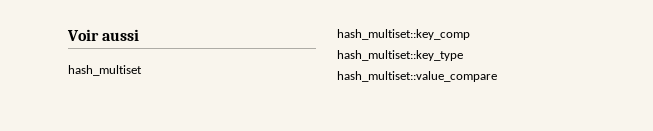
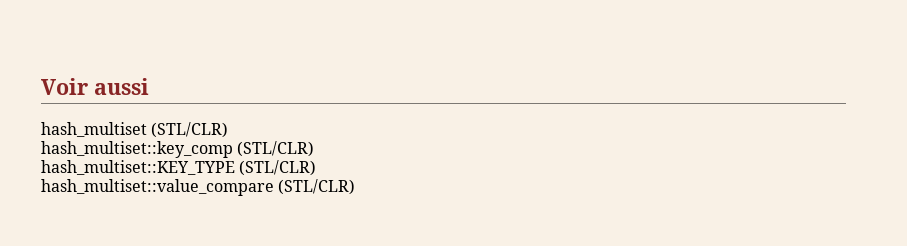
(142, 70) none -> [151,122,229,138] (STL/CLR)
[337,50,463,61] // hash_multiset::key_type -> [237,141,315,157] [41,160,317,176] (STL/CLR) // hash_multiset::KEY_TYPE (STL/CLR)
(497, 76) none -> [278,179,356,195] (STL/CLR)

